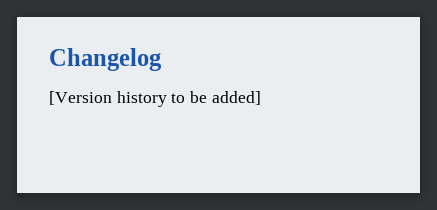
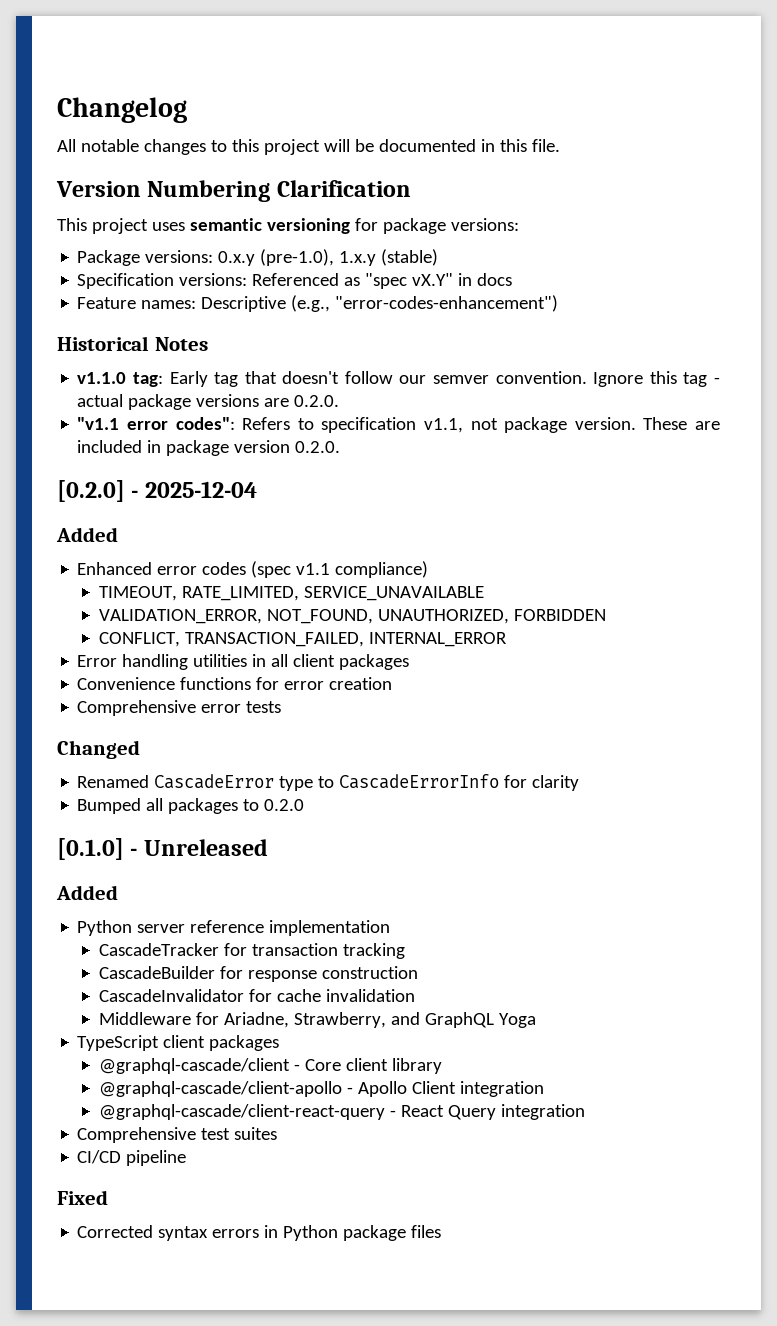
[49,91,261,107] [Version history to be added] -> [57,139,560,155] [56,180,411,202] [57,218,519,234] [77,249,439,266] [77,273,513,289] [77,295,559,312] [57,336,208,351] [77,371,720,387] [77,394,340,410] [77,417,721,433] [77,440,341,456] [57,480,257,502] [56,527,118,542] [77,561,429,578] [98,586,484,601] [98,609,606,624] [98,632,507,647] [77,654,410,670] [77,677,393,690] [77,700,282,716] [57,740,140,759] [77,774,580,791] [77,798,305,814] [57,838,268,860] [56,885,118,900] [77,920,391,936] [98,943,405,959] [98,966,418,982] [98,989,415,1002] [98,1012,536,1028] [77,1035,280,1051] [98,1058,442,1074] [98,1081,544,1097] [98,1104,585,1120] [77,1127,278,1143] [77,1150,187,1166] [57,1190,108,1205] [77,1225,442,1241] All notable changes to this project will be documented in this file. // Version Numbering Clarification // This project uses semantic versioning for package versions: // Package versions: 0.x.y (pre-1.0), 1.x.y (stable) // Specification versions: Referenced as "spec vX.Y" in docs // Feature names: Descriptive (e.g., "error-codes-enhancement") // Historical Notes // v1.1.0 tag: Early tag that doesn't follow our semver convention. Ignore this tag - actual package versions are 0.2.0. // "v1.1 error codes": Refers to specification v1.1, not package version. These are included in package version 0.2.0. // [0.2.0] - 2025-12-04 // Added // Enhanced error codes (spec v1.1 compliance) // TIMEOUT, RATE_LIMITED, SERVICE_UNAVAILABLE // VALIDATION_ERROR, NOT_FOUND, UNAUTHORIZED, FORBIDDEN // CONFLICT, TRANSACTION_FAILED, INTERNAL_ERROR // Error handling utilities in all client packages // Convenience functions for error creation // Comprehensive error tests // Changed // Renamed CascadeError type to CascadeErrorInfo for clarity // Bumped all packages to 0.2.0 // [0.1.0] - Unreleased // Added // Python server reference implementation // CascadeTracker for transaction tracking // CascadeBuilder for response construction // CascadeInvalidator for cache invalidation // Middleware for Ariadne, Strawberry, and GraphQL Yoga // TypeScript client packages // @graphql-cascade/client - Core client library // @graphql-cascade/client-apollo - Apollo Client integration // @graphql-cascade/client-react-query - React Query integration // Comprehensive test suites // CI/CD pipeline // Fixed // Corrected syntax errors in Python package files

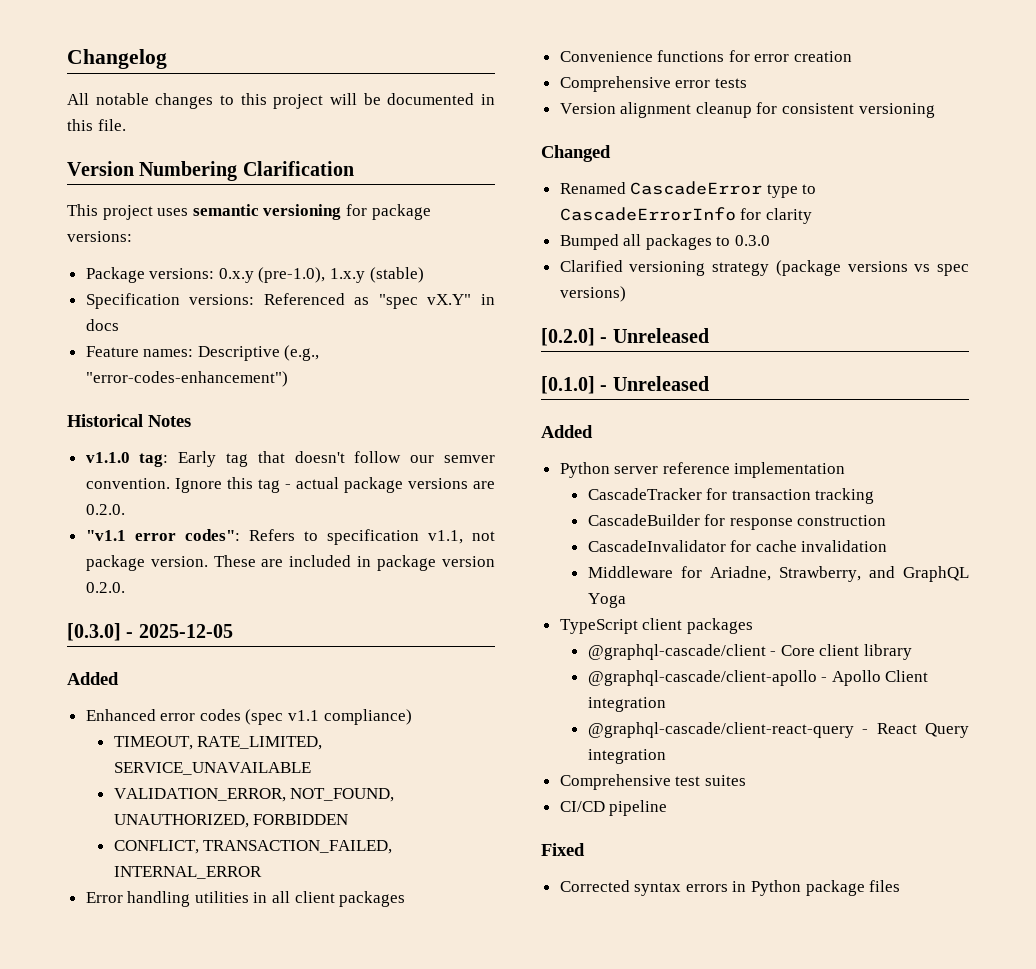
[57,480,257,502] [0.2.0] - 2025-12-04 -> [67,623,233,641] [0.3.0] - 2025-12-05
(282, 707) none -> [559,102,935,118] // Version alignment cleanup for consistent versioning
[264,799,305,811] 0.2.0 -> [735,235,771,246] [559,260,969,276] [559,286,626,302] [541,328,709,346] 0.3.0 // Clarified versioning strategy (package versions vs spec versions) // [0.2.0] - Unreleased

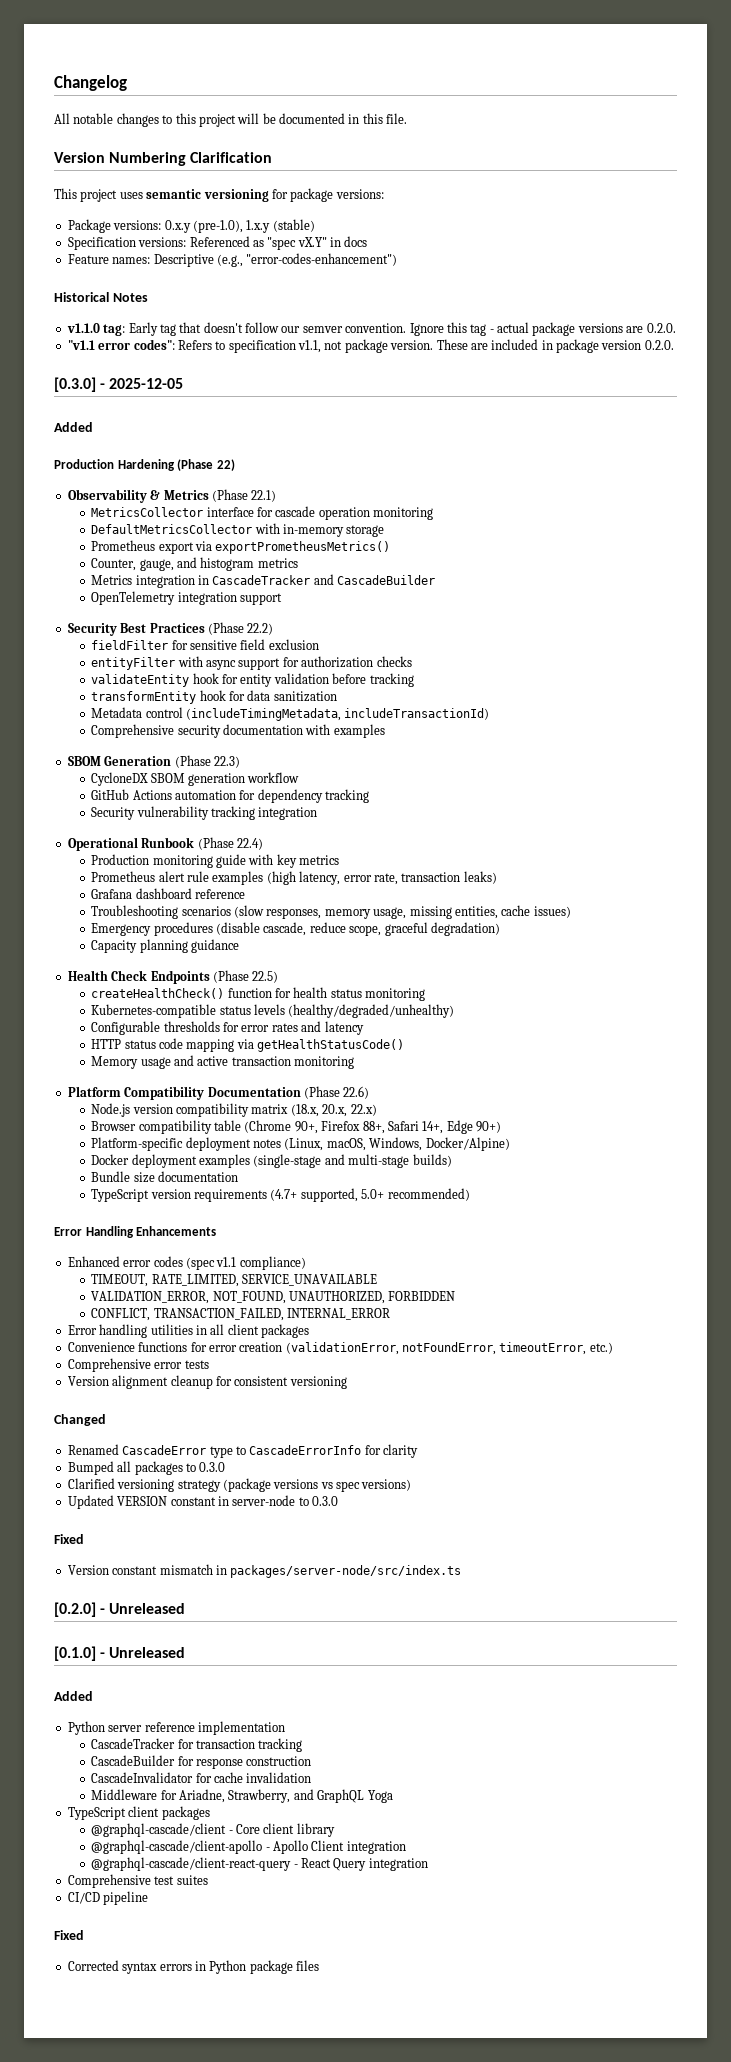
(119, 678) none -> [54,459,235,471] [67,489,277,503] [91,506,434,520] [91,523,385,537] [91,540,391,554] [91,557,298,571] [91,574,436,588] [91,591,283,605] [67,622,274,636] [91,639,319,650] [91,656,412,670] [91,673,414,687] [91,690,337,704] [91,707,490,721] [91,724,385,738] [67,755,240,768] [91,772,300,786] [91,789,370,803] [91,806,318,820] [67,837,263,851] [91,854,340,868] [91,871,497,885] [91,888,246,899] [91,905,571,919] [91,922,500,936] [91,939,240,953] [67,970,279,984] [91,987,426,1001] [91,1004,455,1018] [91,1021,364,1035] [91,1038,405,1052] [91,1055,355,1069] [67,1086,370,1100] [91,1103,377,1117] [91,1120,502,1134] [91,1137,510,1151] [91,1154,452,1168] [91,1171,239,1183] [91,1188,470,1202] [54,1226,217,1238] // Production Hardening (Phase 22) // Observability & Metrics (Phase 22.1) // MetricsCollector interface for cascade operation monitoring // DefaultMetricsCollector with in-memory storage // Prometheus export via exportPrometheusMetrics() // Counter, gauge, and histogram metrics // Metrics integration in CascadeTracker and CascadeBuilder // OpenTelemetry integration support // Security Best Practices (Phase 22.2) // fieldFilter for sensitive field exclusion // entityFilter with async support for authorization checks // validateEntity hook for entity validation before tracking // transformEntity hook for data sanitization // Metadata control (includeTimingMetadata, includeTransactionId) // Comprehensive security documentation with examples // SBOM Generation (Phase 22.3) // CycloneDX SBOM generation workflow // GitHub Actions automation for dependency tracking // Security vulnerability tracking integration // Operational Runbook (Phase 22.4) // Production monitoring guide with key metrics // Prometheus alert rule examples (high latency, error rate, transaction leaks) // Grafana dashboard reference // Troubleshooting scenarios (slow responses, memory usage, missing entities, cache issues) // Emergency procedures (disable cascade, reduce scope, graceful degradation) // Capacity planning guidance // Health Check Endpoints (Phase 22.5) // createHealthCheck() function for health status monitoring // Kubernetes-compatible status levels (healthy/degraded/unhealthy) // Configurable thresholds for error rates and latency // HTTP status code mapping via getHealthStatusCode() // Memory usage and active transaction monitoring // Platform Compatibility Documentation (Phase 22.6) // Node.js version compatibility matrix (18.x, 20.x, 22.x) // Browser compatibility table (Chrome 90+, Firefox 88+, Safari 14+, Edge 90+) // Platform-specific deployment notes (Linux, macOS, Windows, Docker/Alpine) // Docker deployment examples (single-stage and multi-stage builds) // Bundle size documentation // TypeScript version requirements (4.7+ supported, 5.0+ recommended) // Error Handling Enhancements
(853, 56) none -> [285,1342,613,1355] (validationError, notFoundError, timeoutError, etc.)
(626, 294) none -> [67,1495,338,1509] [54,1534,84,1544] [67,1564,462,1578] // Updated VERSION constant in server-node to 0.3.0 // Fixed // Version constant mismatch in packages/server-node/src/index.ts

